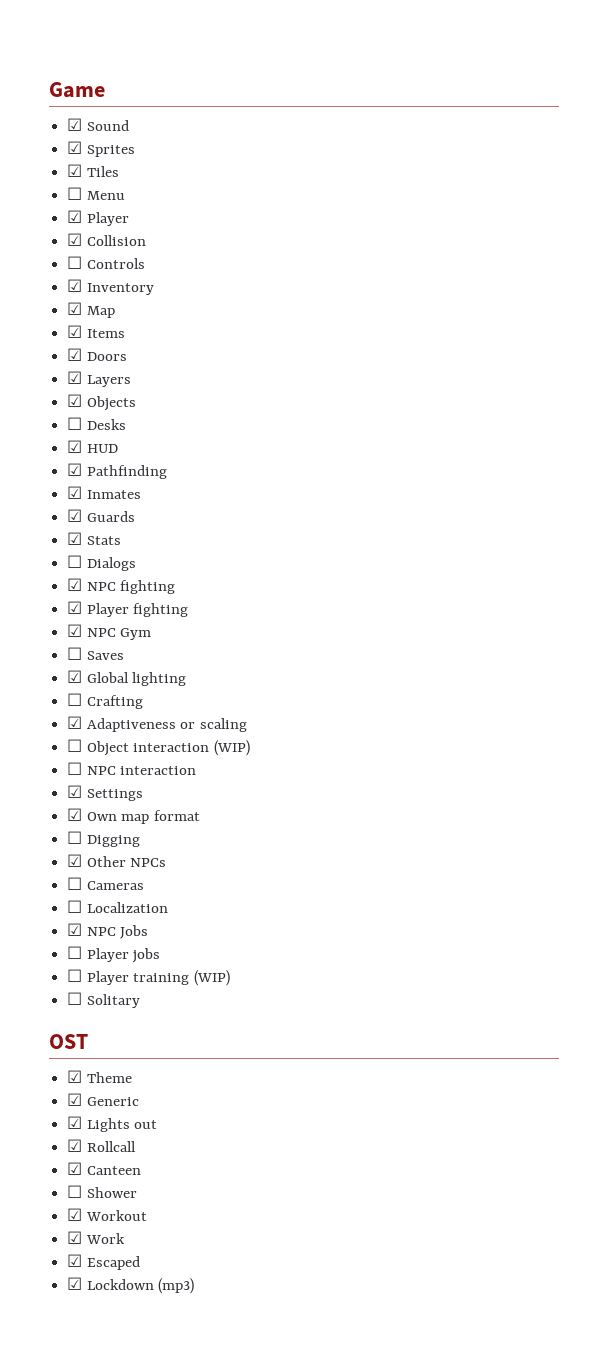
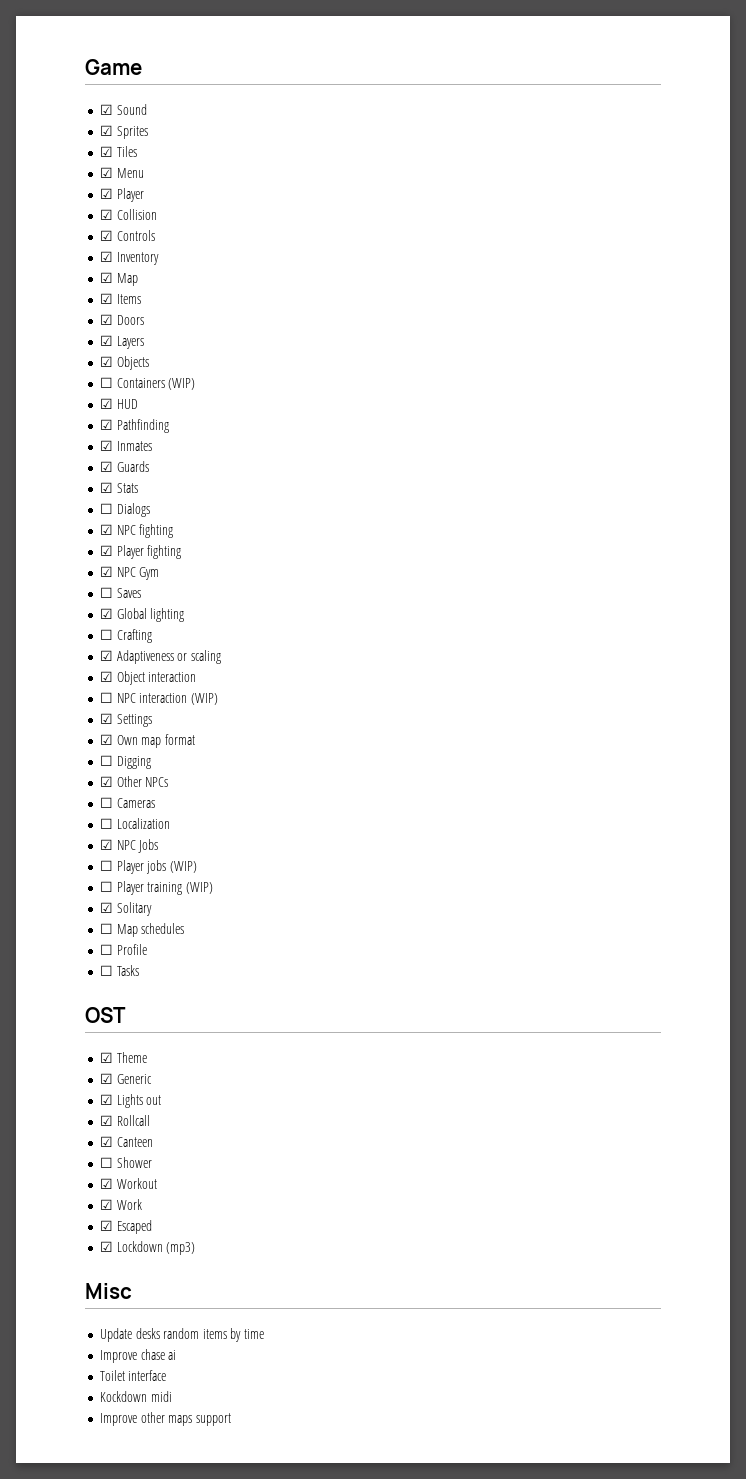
[67,187,83,200] ☐ -> [99,167,113,178] ☑
[67,256,83,269] ☐ -> [99,230,113,241] ☑
[86,419,126,430] Desks -> [116,378,196,390] Containers (WIP)
[67,739,83,752] ☐ -> [99,671,113,682] ☑
[213,740,250,756] (WIP) -> (197, 677) none
(197, 770) none -> [190,693,218,705] (WIP)
(161, 955) none -> [169,861,197,873] (WIP)
[67,992,140,1008] // ☐ Solitary -> [99,902,152,916] [99,923,185,937] [99,944,147,955] [99,965,140,976] // ☑ Solitary // ☐ Map schedules // ☐ Profile // ☐ Tasks
(195, 1286) none -> [85,1283,132,1299] [99,1328,265,1342] [99,1349,177,1363] [99,1370,167,1381] [99,1391,172,1402] [99,1412,231,1426] // Misc // Update desks random items by time // Improve chase ai // Toilet interface // Kockdown midi // Improve other maps support

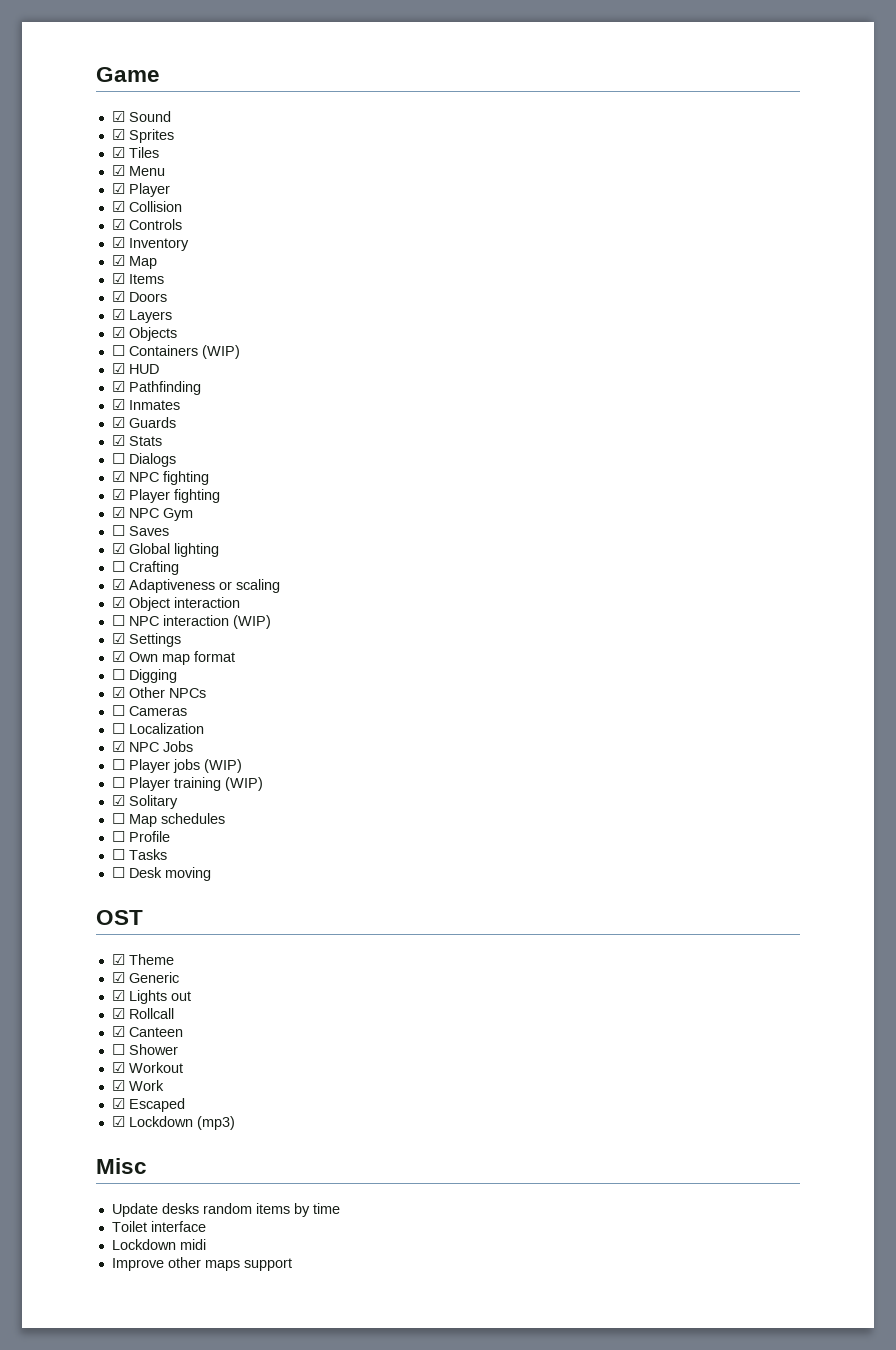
(140, 970) none -> [111,867,211,881] // ☐ Desk moving
[99,1349,177,1363] // Improve chase ai -> (340, 1208) none
[99,1391,147,1402] Kockdown -> [111,1239,176,1250] Lockdown

